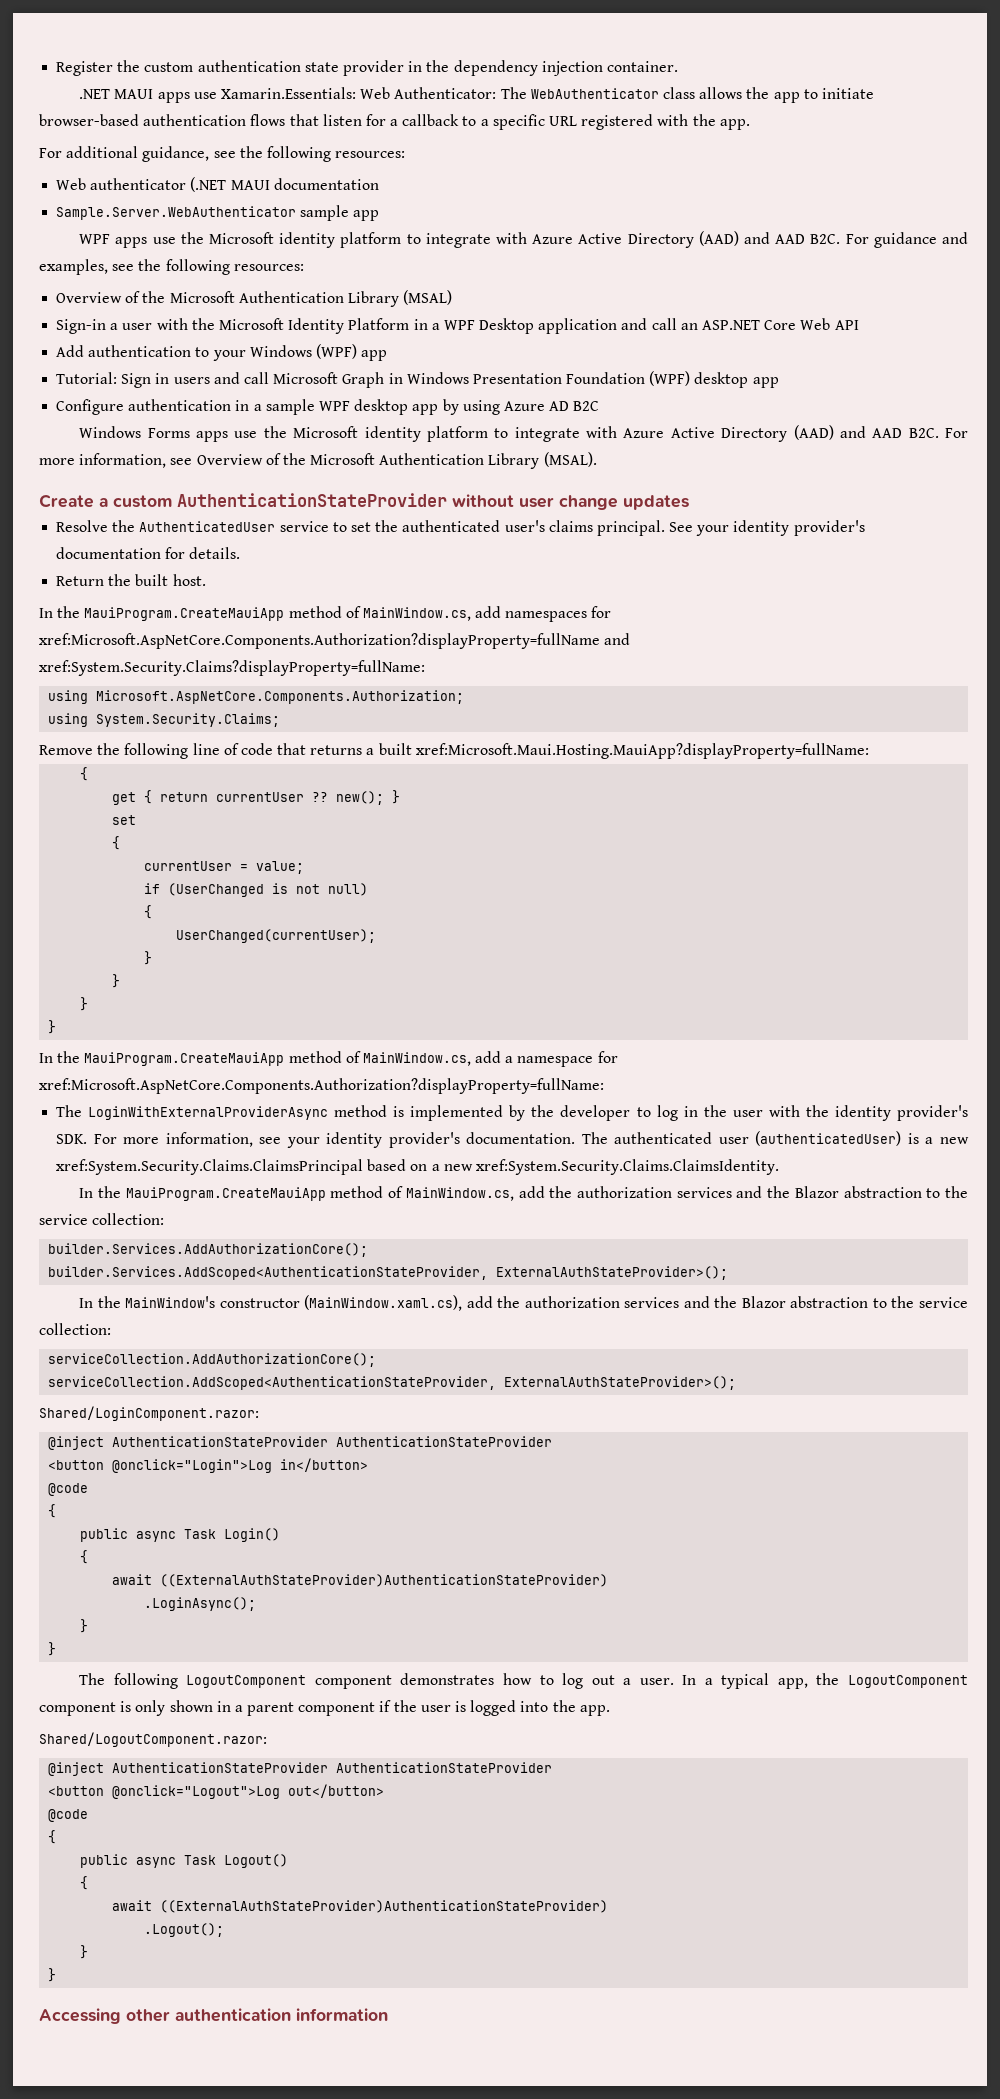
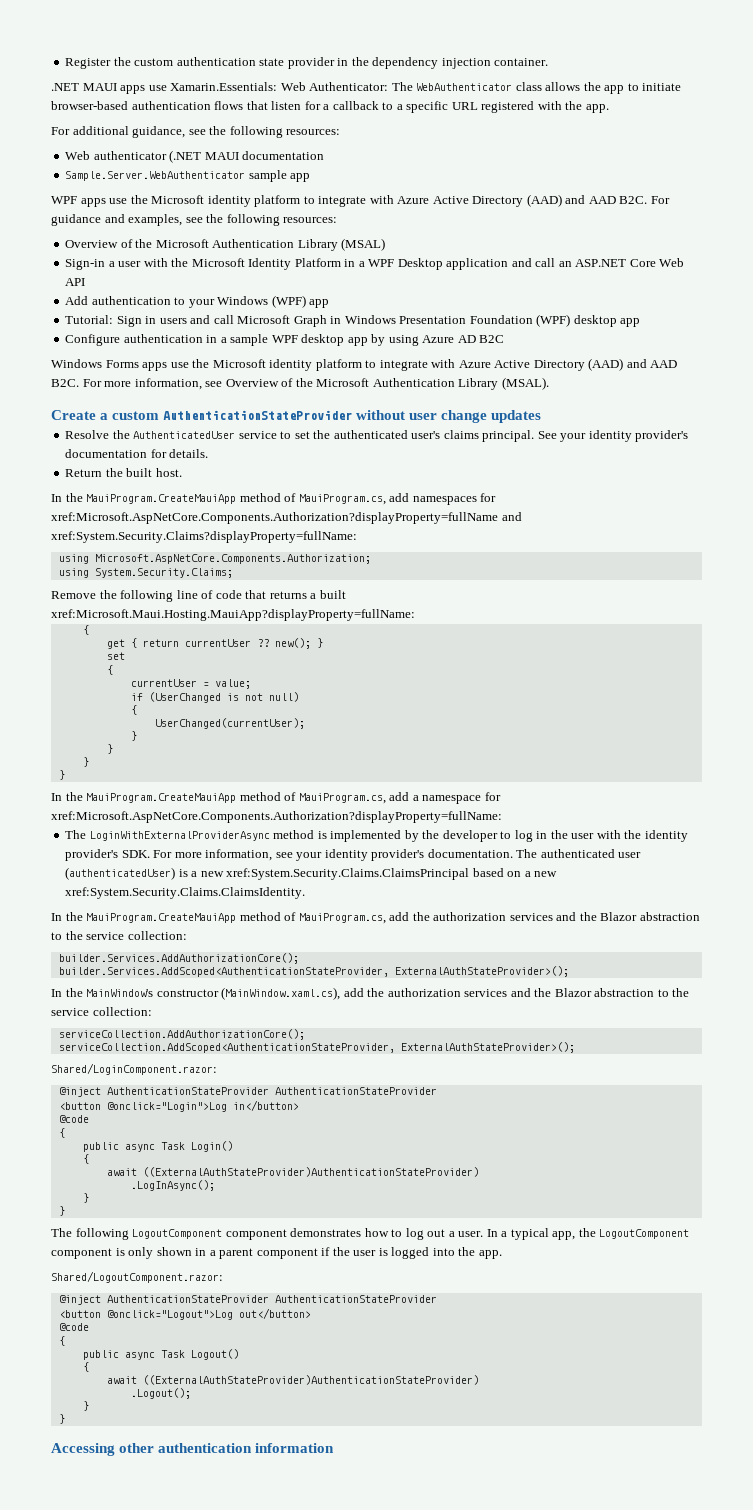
[362,607,471,621] MainWindow.cs, -> [298,494,386,505] MauiProgram.cs,
[362,1052,471,1066] MainWindow.cs, -> [298,793,386,804] MauiProgram.cs,
[405,1187,514,1201] MainWindow.cs, -> [298,913,386,924] MauiProgram.cs,
[144,1597,257,1611] .LoginAsync(); -> [130,1180,215,1191] .LogInAsync();

